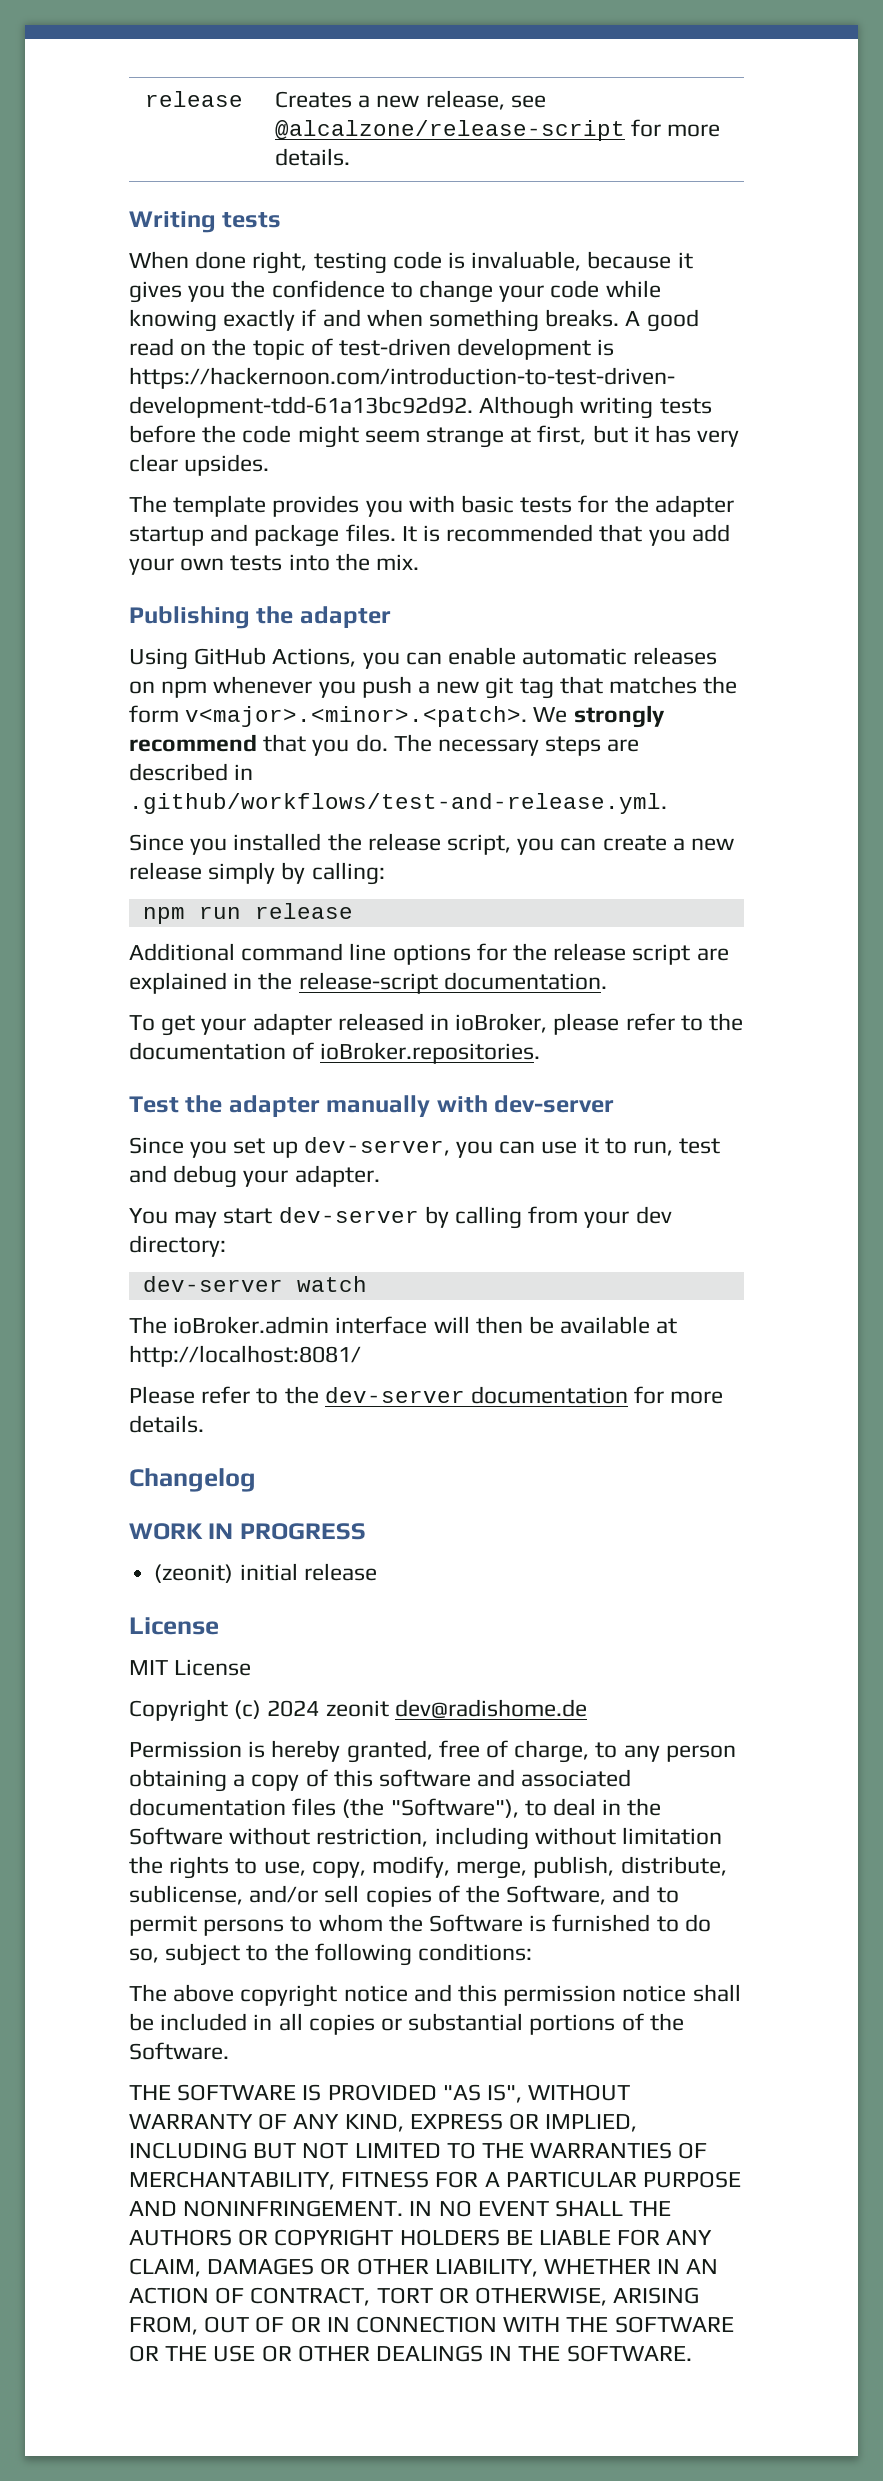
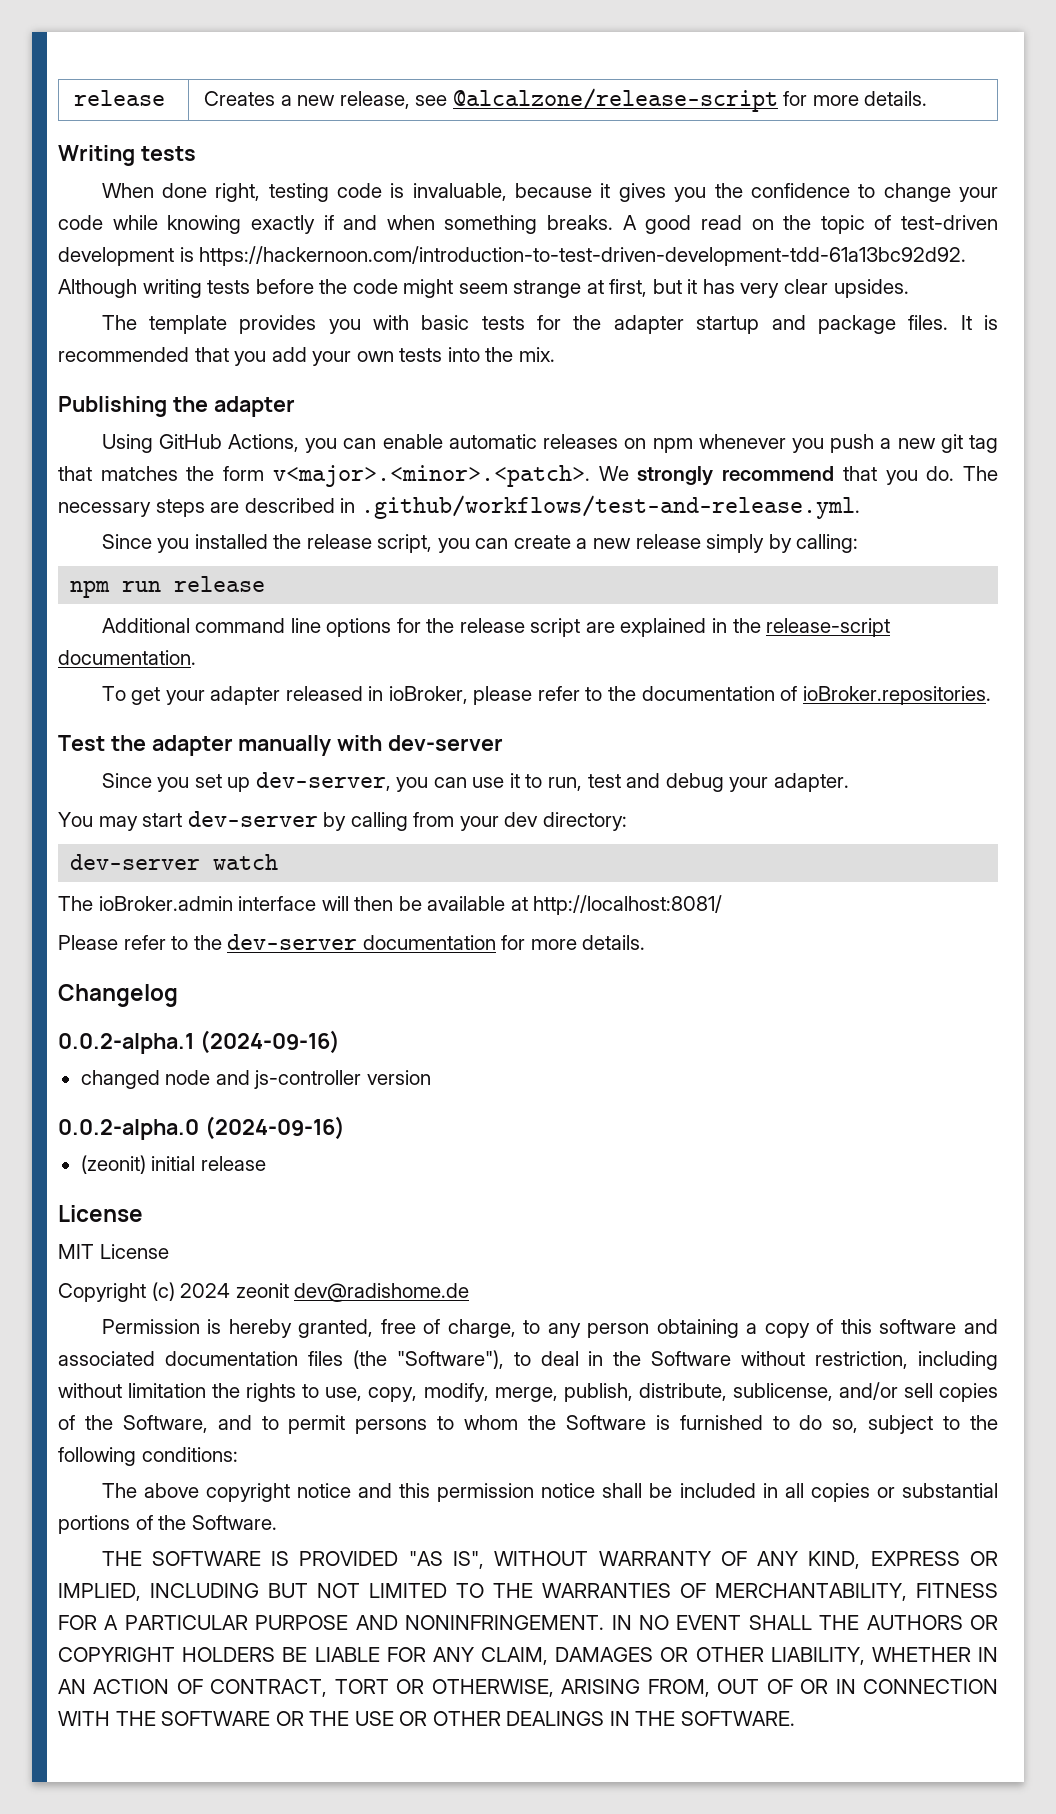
[129,1523,366,1540] WORK IN PROGRESS -> [58,1030,340,1054] [80,1070,431,1089] [58,1116,345,1140] 0.0.2-alpha.1 (2024-09-16) // changed node and js-controller version // 0.0.2-alpha.0 (2024-09-16)

